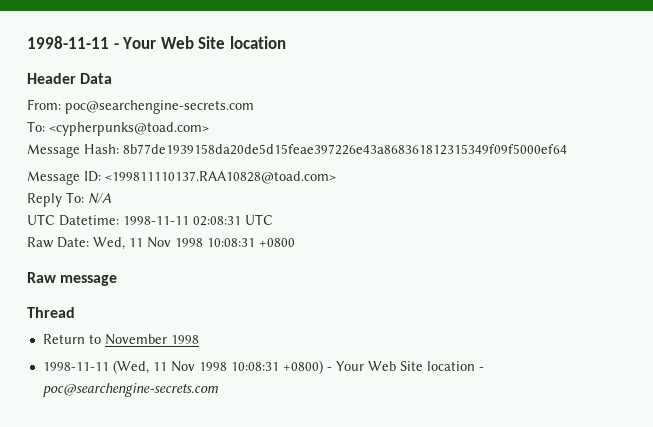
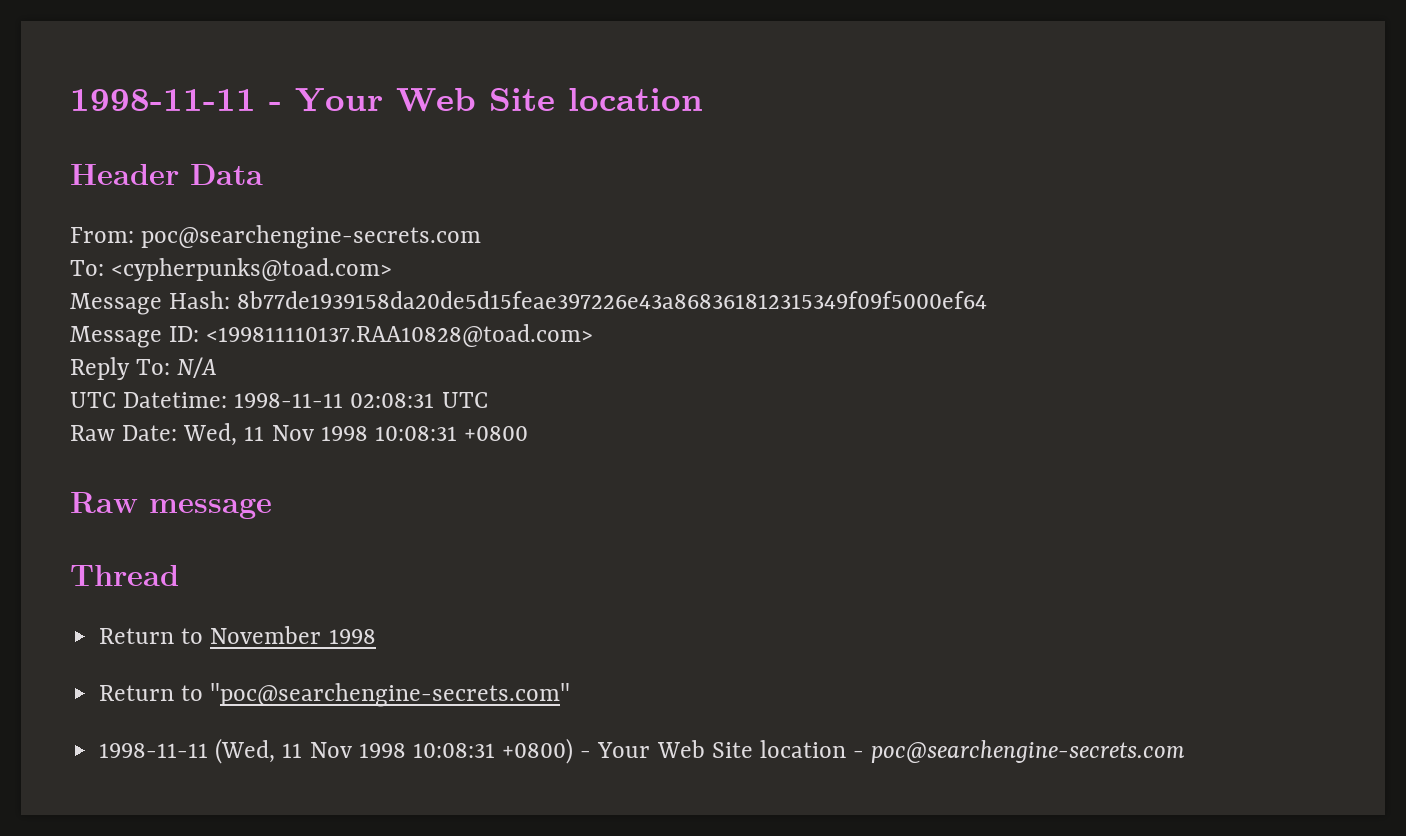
(199, 339) none -> [99,683,571,707] // Return to "poc@searchengine-secrets.com"

